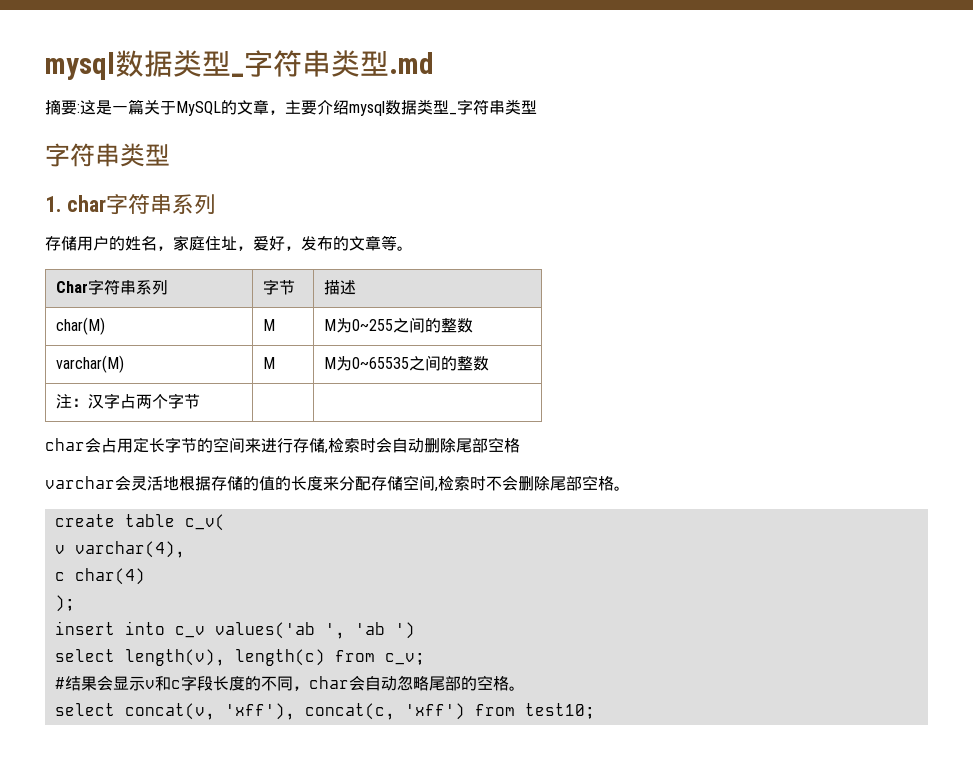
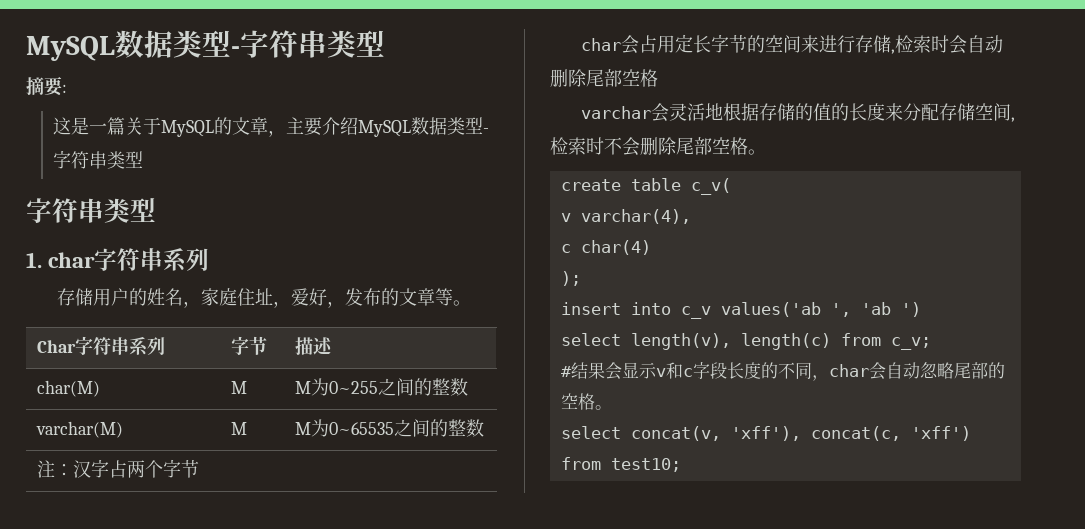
[45,50,433,80] mysql数据类型_字符串类型.md -> [26,30,385,61] MySQL数据类型-字符串类型
(80, 108) none -> (67, 88) //
[349,99,457,116] mysql数据类型_ -> [358,117,490,137] MySQL数据类型-

